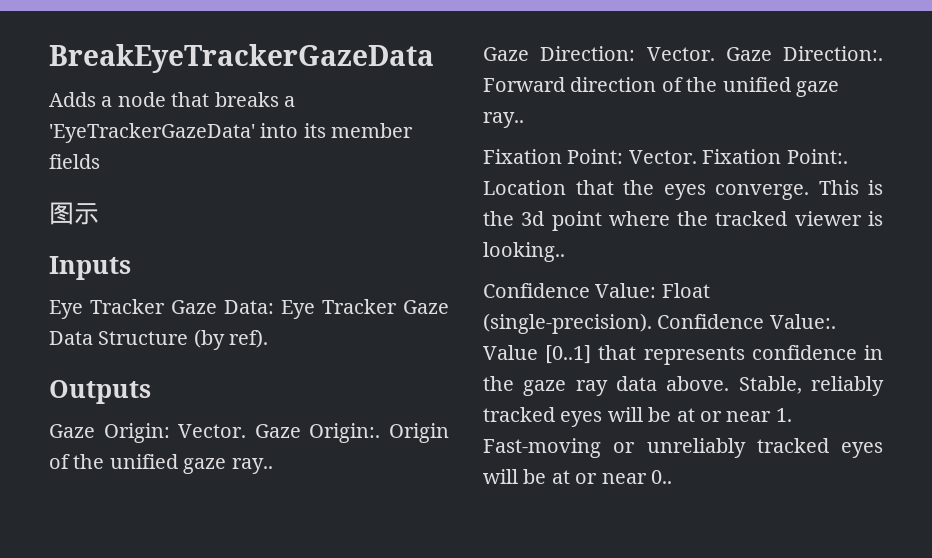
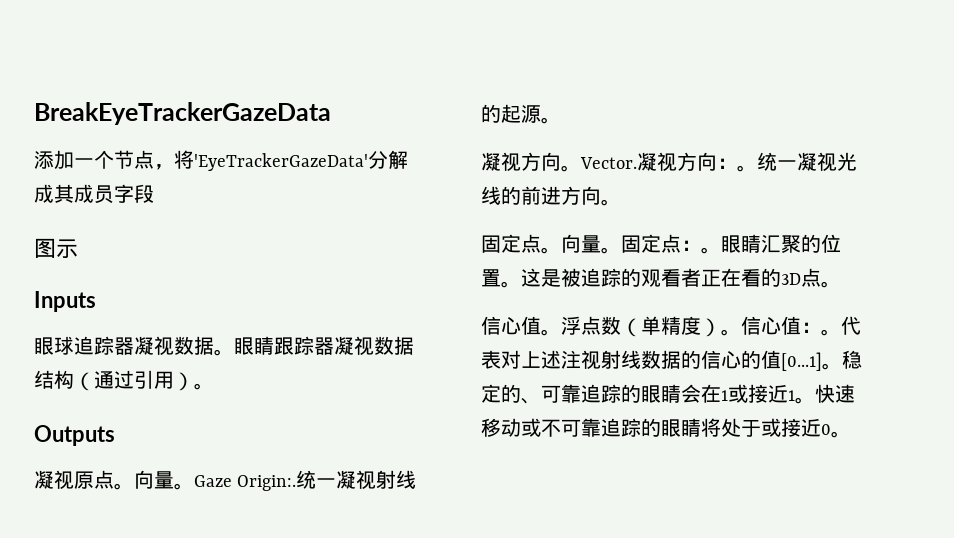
[49,92,295,107] [49,123,414,143] [49,154,100,169] [49,202,99,225] [49,256,131,280] [49,299,449,319] [49,329,269,350] [49,380,151,404] [49,423,449,443] [49,454,273,474] [483,46,883,61] [483,77,839,97] [483,112,524,128] [483,149,848,164] [483,180,883,200] [483,211,883,231] [483,242,565,262] [483,283,710,298] [483,313,836,334] [483,345,883,365] [483,376,884,396] [483,407,792,427] [483,438,883,458] [483,469,672,484] Adds a node that breaks a 'EyeTrackerGazeData' into its member fields // 图示 // Inputs // Eye Tracker Gaze Data: Eye Tracker Gaze Data Structure (by ref). // Outputs // Gaze Origin: Vector. Gaze Origin:. Origin of the unified gaze ray.. // Gaze Direction: Vector. Gaze Direction:. Forward direction of the unified gaze ray.. // Fixation Point: Vector. Fixation Point:. Location that the eyes converge. This is the 3d point where the tracked viewer is looking.. // Confidence Value: Float (single-precision). Confidence Value:. Value [0..1] that represents confidence in the gaze ray data above. Stable, reliably tracked eyes will be at or near 1. Fast-moving or unreliably tracked eyes will be at or near 0.. -> [34,150,408,171] [34,184,154,204] [34,238,78,258] [34,291,96,312] [34,336,414,356] [34,370,214,391] [34,425,115,446] [34,470,417,491] [481,104,561,124] [481,152,857,172] [481,186,621,206] [481,234,841,254] [481,268,841,288] [481,316,861,337] [481,350,862,371] [481,384,855,404] [481,418,851,438] 添加一个节点，将'EyeTrackerGazeData'分解成其成员字段 // 图示 // Inputs // 眼球追踪器凝视数据。眼睛跟踪器凝视数据结构（通过引用）。 // Outputs // 凝视原点。向量。Gaze Origin:.统一凝视射线的起源。 // 凝视方向。Vector.凝视方向：。统一凝视光线的前进方向。 // 固定点。向量。固定点：。眼睛汇聚的位置。这是被追踪的观看者正在看的3D点。 // 信心值。浮点数（单精度）。信心值：。代表对上述注视射线数据的信心的值[0...1]。稳定的、可靠追踪的眼睛会在1或接近1。快速移动或不可靠追踪的眼睛将处于或接近0。

